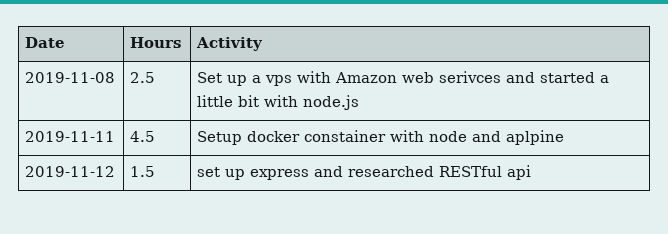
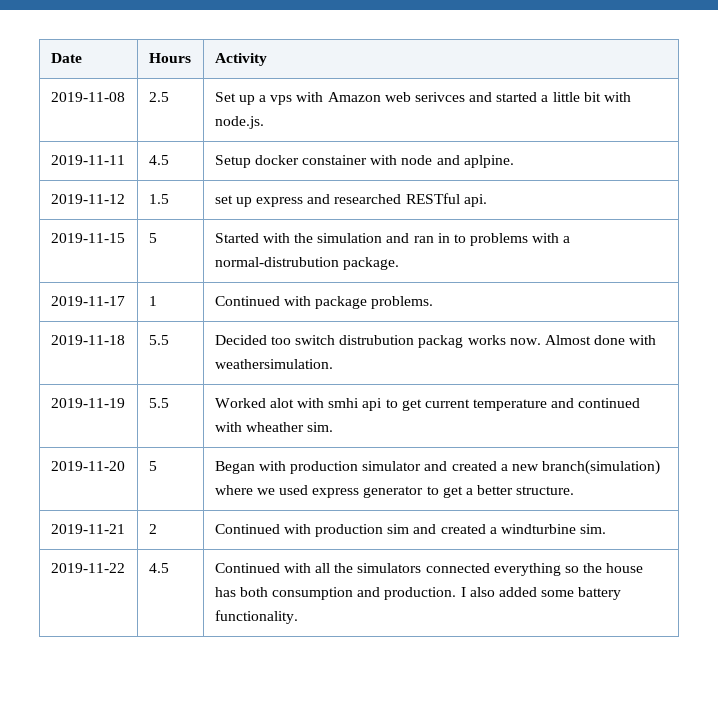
[303,95,360,110] node.js -> [214,116,264,129] node.js.
[506,130,565,145] aplpine -> [463,155,514,168] aplpine.
[507,165,532,180] api -> [463,194,487,207] [50,233,125,243] [148,233,157,243] [214,233,571,246] [214,257,399,270] [50,296,125,306] [148,296,157,306] [214,296,434,309] [50,335,125,345] [148,335,169,345] [214,335,657,348] [214,359,333,369] [50,398,125,408] [148,398,169,408] [214,398,641,411] [214,422,333,432] [50,461,125,471] [148,461,157,471] [214,460,661,475] [214,485,575,498] [50,524,125,534] [148,524,157,534] [214,524,607,537] [50,563,125,573] [148,563,169,573] [214,563,644,576] [214,587,622,600] [214,610,298,624] api. // 2019-11-15 | 5 | Started with the simulation and ran in to problems with a normal-distrubution package. // 2019-11-17 | 1 | Continued with package problems. // 2019-11-18 | 5.5 | Decided too switch distrubution packag works now. Almost done with weathersimulation. // 2019-11-19 | 5.5 | Worked alot with smhi api to get current temperature and continued with wheather sim. // 2019-11-20 | 5 | Began with production simulator and created a new branch(simulation) where we used express generator to get a better structure. // 2019-11-21 | 2 | Continued with production sim and created a windturbine sim. // 2019-11-22 | 4.5 | Continued with all the simulators connected everything so the house has both consumption and production. I also added some battery functionality.

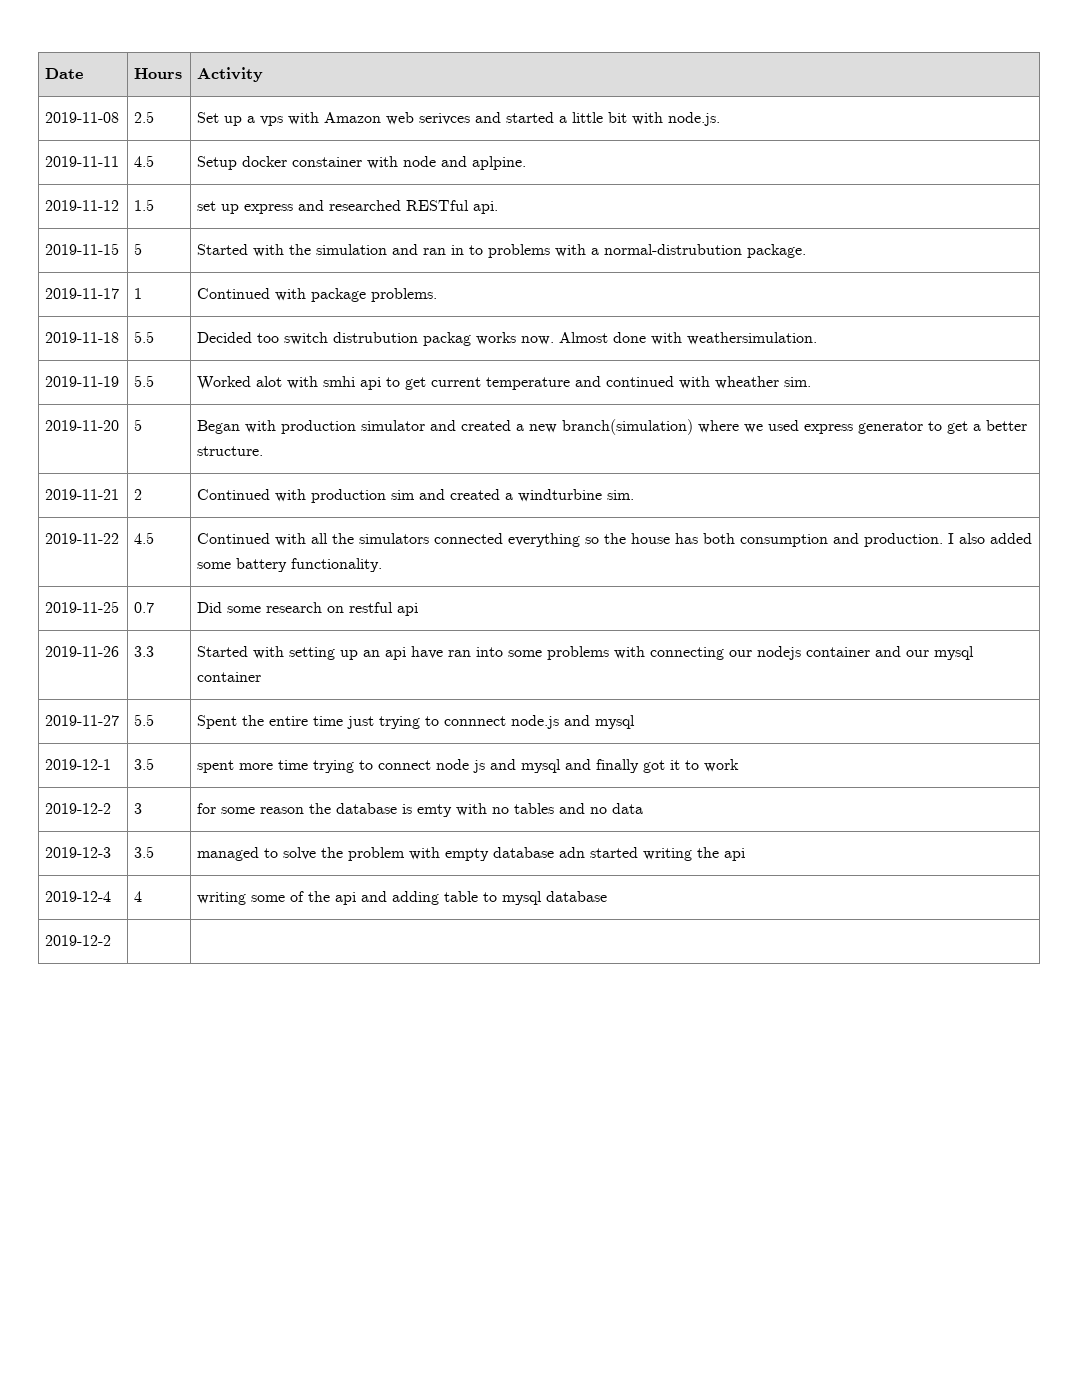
(298, 617) none -> [45,601,120,613] [134,602,155,613] [197,602,419,616] [45,646,120,657] [134,646,155,657] [197,646,975,660] [197,672,262,682] [45,715,120,726] [134,714,155,726] [197,715,636,729] [45,759,112,770] [134,758,155,770] [197,759,740,773] [45,803,112,814] [134,803,143,814] [197,803,644,817] [45,847,112,858] [134,846,155,858] [197,847,746,861] [45,891,112,902] [134,891,143,902] [197,891,608,905] [45,935,112,946] // 2019-11-25 | 0.7 | Did some research on restful api // 2019-11-26 | 3.3 | Started with setting up an api have ran into some problems with connecting our nodejs container and our mysql container // 2019-11-27 | 5.5 | Spent the entire time just trying to connnect node.js and mysql // 2019-12-1 | 3.5 | spent more time trying to connect node js and mysql and finally got it to work // 2019-12-2 | 3 | for some reason the database is emty with no tables and no data // 2019-12-3 | 3.5 | managed to solve the problem with empty database adn started writing the api // 2019-12-4 | 4 | writing some of the api and adding table to mysql database // 2019-12-2 | |

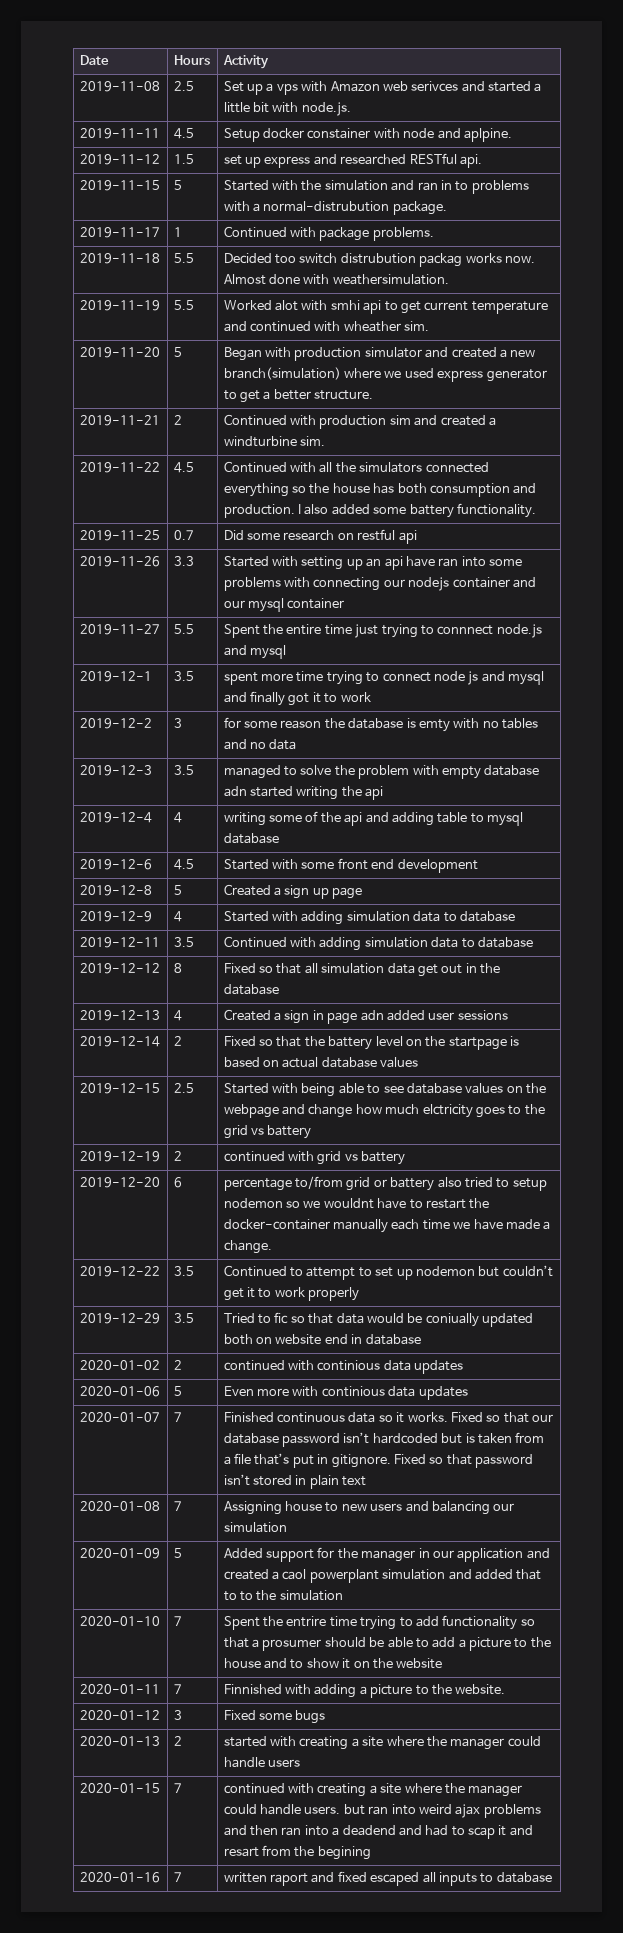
[45,935,112,946] 2019-12-2 | | -> [79,859,152,870] [173,859,194,870] [223,858,478,873] [79,885,152,896] [173,885,182,895] [223,884,363,899] [79,911,152,922] [173,911,182,922] [223,911,515,925] [79,937,160,948] [173,937,194,947] [223,936,533,951] [79,963,160,974] [173,963,182,973] [223,963,501,977] [223,984,279,995] [79,1010,160,1021] [173,1010,182,1021] [223,1009,508,1024] [79,1036,160,1047] [173,1036,182,1046] [223,1036,520,1050] [223,1057,419,1068] [79,1083,160,1094] [173,1083,194,1093] [223,1083,547,1097] [223,1104,545,1118] [223,1125,312,1139] [79,1151,160,1162] [173,1151,182,1161] [223,1151,406,1165] [79,1177,160,1188] [173,1177,182,1188] [223,1176,547,1191] [223,1198,490,1209] [223,1219,551,1233] [223,1240,272,1254] [79,1266,160,1277] [173,1266,194,1276] [223,1265,553,1280] [223,1287,360,1301] [79,1313,160,1324] [173,1313,194,1323] [223,1312,534,1327] [223,1334,421,1345] [79,1360,160,1370] [173,1360,182,1370] [223,1360,464,1374] [79,1386,160,1397] [173,1386,182,1396] [223,1386,468,1400] [79,1412,160,1422] [173,1412,182,1422] [223,1412,554,1423] [223,1432,545,1447] [223,1453,534,1468] [223,1474,367,1489] [79,1501,160,1511] [173,1501,182,1511] [223,1501,515,1515] [223,1522,287,1533] [79,1548,160,1559] [173,1548,182,1558] [223,1547,550,1562] [223,1569,542,1583] [223,1590,343,1601] [79,1616,160,1626] [173,1616,182,1626] [223,1615,535,1630] [223,1637,551,1651] [223,1658,443,1669] [79,1684,160,1694] [173,1684,182,1694] [223,1684,506,1698] [79,1710,160,1720] [173,1710,182,1720] [223,1710,326,1724] [79,1736,160,1746] [173,1736,182,1746] [223,1736,541,1750] [223,1757,301,1768] [79,1783,160,1793] [173,1783,182,1793] [223,1783,523,1797] [223,1804,541,1818] [223,1825,533,1839] [223,1845,371,1860] [79,1872,160,1883] [173,1872,182,1882] [223,1871,552,1886] 2019-12-6 | 4.5 | Started with some front end development // 2019-12-8 | 5 | Created a sign up page // 2019-12-9 | 4 | Started with adding simulation data to database // 2019-12-11 | 3.5 | Continued with adding simulation data to database // 2019-12-12 | 8 | Fixed so that all simulation data get out in the database // 2019-12-13 | 4 | Created a sign in page adn added user sessions // 2019-12-14 | 2 | Fixed so that the battery level on the startpage is based on actual database values // 2019-12-15 | 2.5 | Started with being able to see database values on the webpage and change how much elctricity goes to the grid vs battery // 2019-12-19 | 2 | continued with grid vs battery // 2019-12-20 | 6 | percentage to/from grid or battery also tried to setup nodemon so we wouldnt have to restart the docker-container manually each time we have made a change. // 2019-12-22 | 3.5 | Continued to attempt to set up nodemon but couldn’t get it to work properly // 2019-12-29 | 3.5 | Tried to fic so that data would be coniually updated both on website end in database // 2020-01-02 | 2 | continued with continious data updates // 2020-01-06 | 5 | Even more with continious data updates // 2020-01-07 | 7 | Finished continuous data so it works. Fixed so that our database password isn’t hardcoded but is taken from a file that’s put in gitignore. Fixed so that password isn’t stored in plain text // 2020-01-08 | 7 | Assigning house to new users and balancing our simulation // 2020-01-09 | 5 | Added support for the manager in our application and created a caol powerplant simulation and added that to to the simulation // 2020-01-10 | 7 | Spent the entrire time trying to add functionality so that a prosumer should be able to add a picture to the house and to show it on the website // 2020-01-11 | 7 | Finnished with adding a picture to the website. // 2020-01-12 | 3 | Fixed some bugs // 2020-01-13 | 2 | started with creating a site where the manager could handle users // 2020-01-15 | 7 | continued with creating a site where the manager could handle users. but ran into weird ajax problems and then ran into a deadend and had to scap it and resart from the begining // 2020-01-16 | 7 | written raport and fixed escaped all inputs to database

